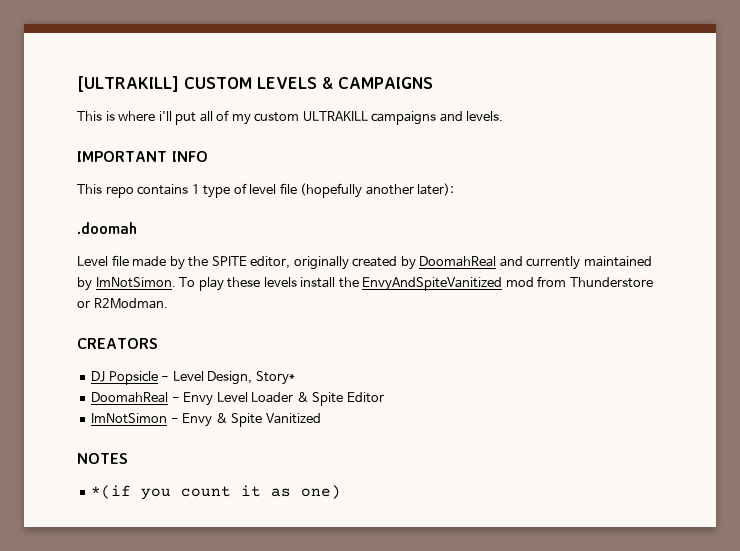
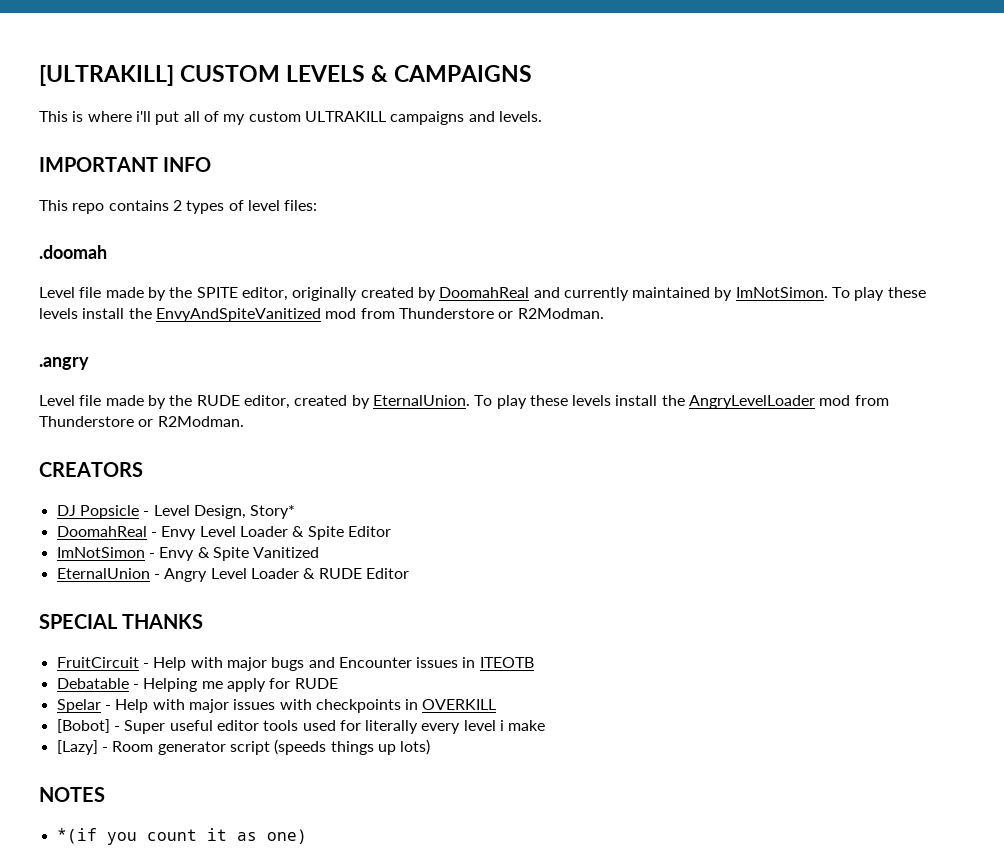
[191,183,455,198] 1 type of level file (hopefully another later): -> [172,200,318,214] 2 types of level files:
(168, 303) none -> [39,357,89,370] [39,395,889,409] [39,416,244,427] // .angry // Level file made by the RUDE editor, created by EternalUnion. To play these levels install the AngryLevelLoader mod from Thunderstore or R2Modman.
(321, 418) none -> [56,568,409,582] [39,614,204,629] [56,657,534,671] [56,678,338,692] [56,699,497,713] [56,719,546,734] [56,739,431,755] // EternalUnion - Angry Level Loader & RUDE Editor // SPECIAL THANKS // FruitCircuit - Help with major bugs and Encounter issues in ITEOTB // Debatable - Helping me apply for RUDE // Spelar - Help with major issues with checkpoints in OVERKILL // [Bobot] - Super useful editor tools used for literally every level i make // [Lazy] - Room generator script (speeds things up lots)

